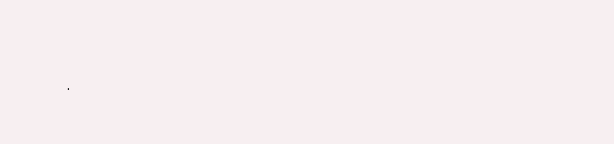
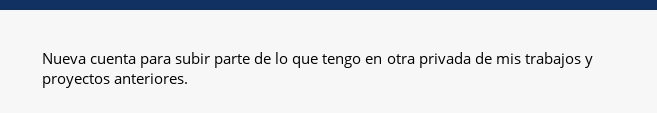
[67,88,70,90] . -> [42,52,593,68] [42,73,189,88] Nueva cuenta para subir parte de lo que tengo en otra privada de mis trabajos y proyectos anteriores.

